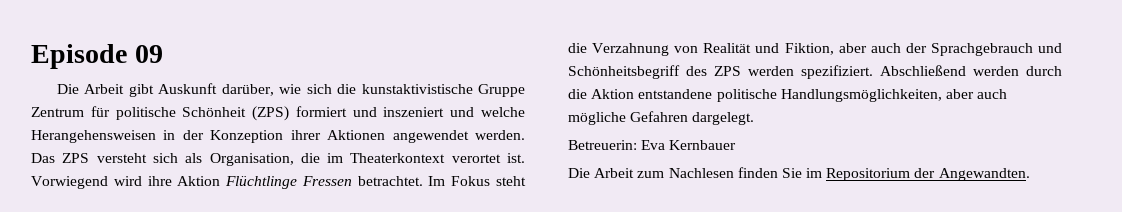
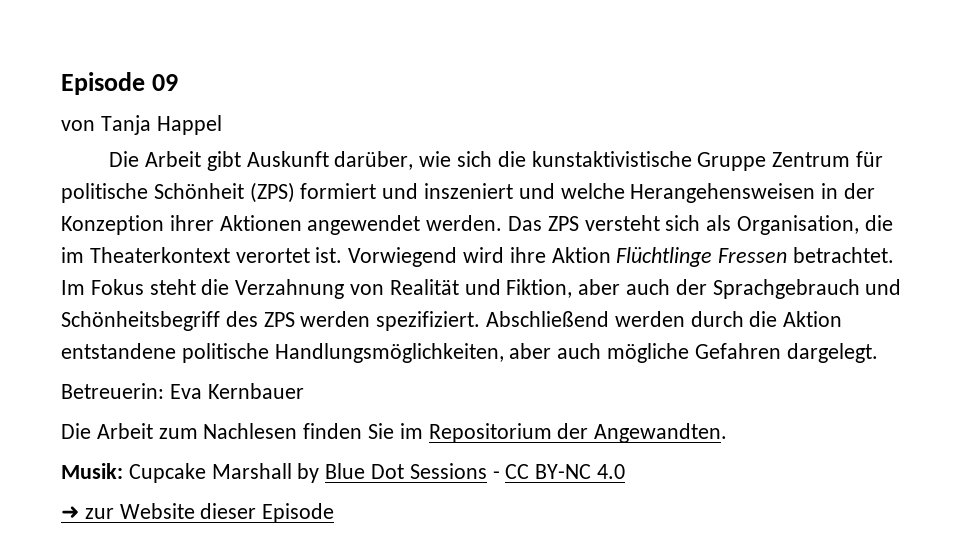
(163, 54) none -> [61,115,222,135] // von Tanja Happel
(1030, 174) none -> [61,463,626,483] [61,503,335,523] // Musik: Cupcake Marshall by Blue Dot Sessions - CC BY-NC 4.0 // ➜ zur Website dieser Episode

